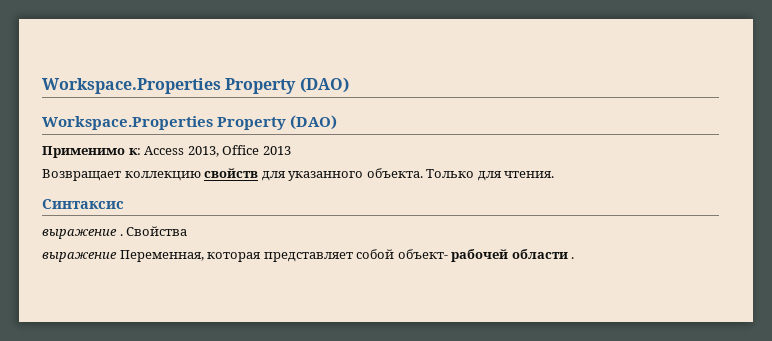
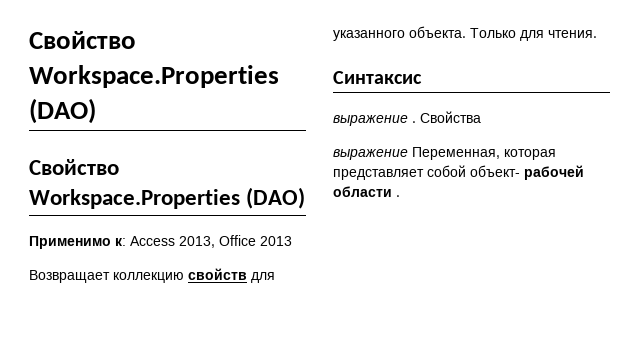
[42,77,349,94] [42,116,287,130] Workspace.Properties Property (DAO) // Workspace.Properties Property -> [29,31,136,49] [29,65,279,88] [29,98,96,124] [29,159,119,175] [29,189,240,209] Свойство Workspace.Properties (DAO) // Свойство Workspace.Properties

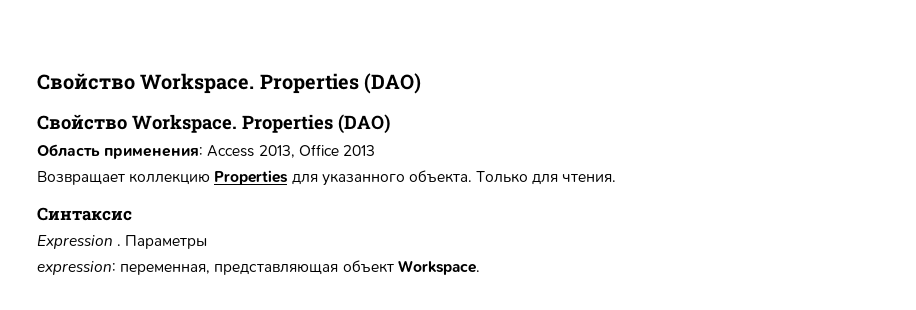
[29,31,136,49] [29,65,279,88] Свойство Workspace.Properties -> [37,73,359,94] Свойство Workspace. Properties
[29,187,306,209] [29,236,126,249] Workspace.Properties (DAO) // Применимо к: -> [132,114,390,134] [37,144,204,159] Workspace. Properties (DAO) // Область применения:
[188,268,247,280] свойств -> [214,170,289,185] Properties
[333,111,481,126] [333,147,556,160] [333,165,584,180] [333,186,400,197] выражение . Свойства // выражение Переменная, которая представляет собой объект- рабочей области . -> [37,235,208,249] [37,260,480,275] Expression . Параметры // expression: переменная, представляющая объект Workspace.

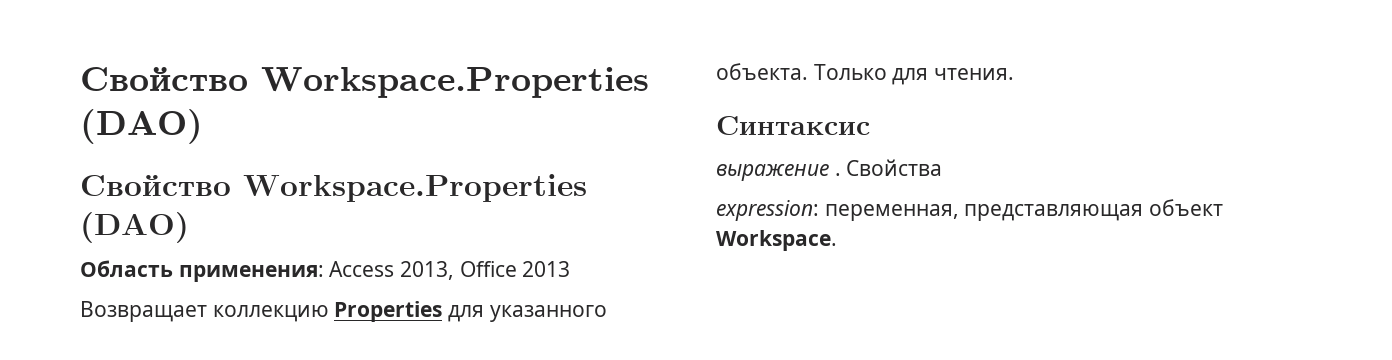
[37,73,359,94] Свойство Workspace. Properties -> [80,67,649,98] Свойство Workspace.Properties
[132,114,333,133] Workspace. Properties -> [243,174,587,202] Workspace.Properties
[37,235,208,249] Expression . Параметры -> [716,159,943,181] выражение . Свойства

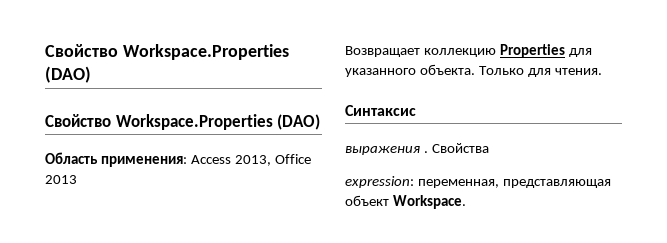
[716,164,829,181] выражение -> [345,146,420,155] выражения

